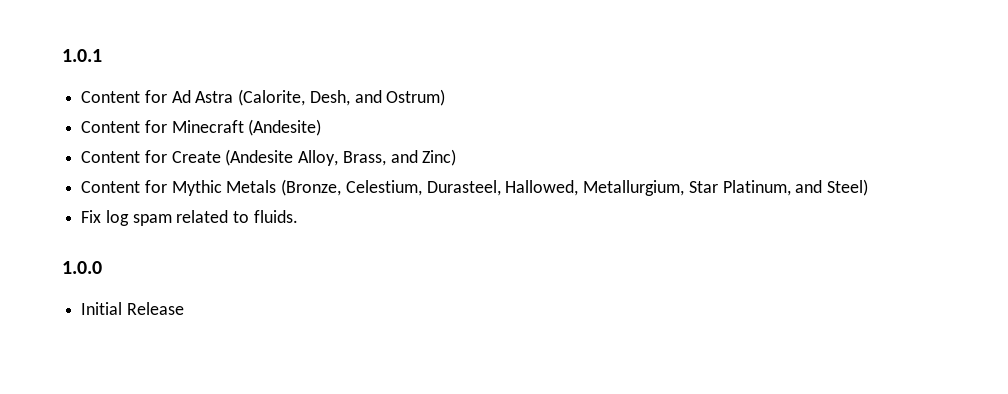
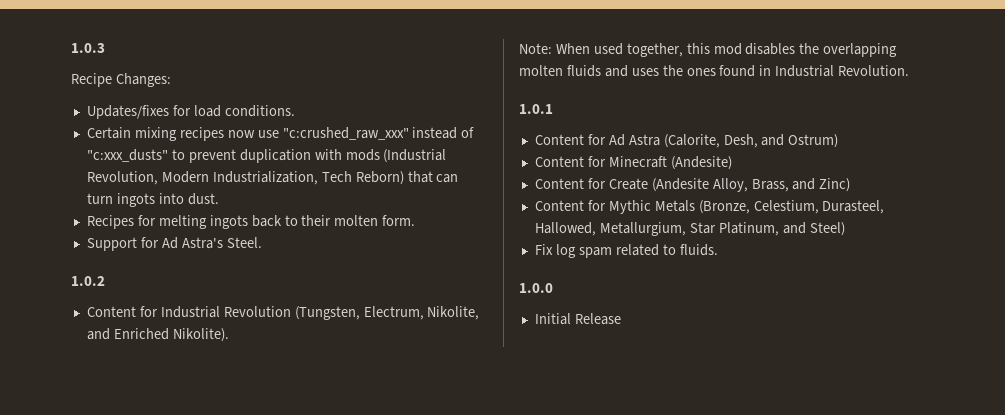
(62, 55) none -> [71,43,105,53] [71,73,171,87] [86,105,295,119] [86,127,475,141] [86,149,447,163] [86,171,459,185] [86,193,219,207] [86,215,416,229] [86,237,262,251] [71,276,105,286] [86,306,480,320] [86,328,229,342] [519,43,898,57] [519,65,910,77] 1.0.3 // Recipe Changes: // Updates/fixes for load conditions. // Certain mixing recipes now use "c:crushed_raw_xxx" instead of "c:xxx_dusts" to prevent duplication with mods (Industrial Revolution, Modern Industrialization, Tech Reborn) that can turn ingots into dust. // Recipes for melting ingots back to their molten form. // Support for Ad Astra's Steel. // 1.0.2 // Content for Industrial Revolution (Tungsten, Electrum, Nikolite, and Enriched Nikolite). // Note: When used together, this mod disables the overlapping molten fluids and uses the ones found in Industrial Revolution. //

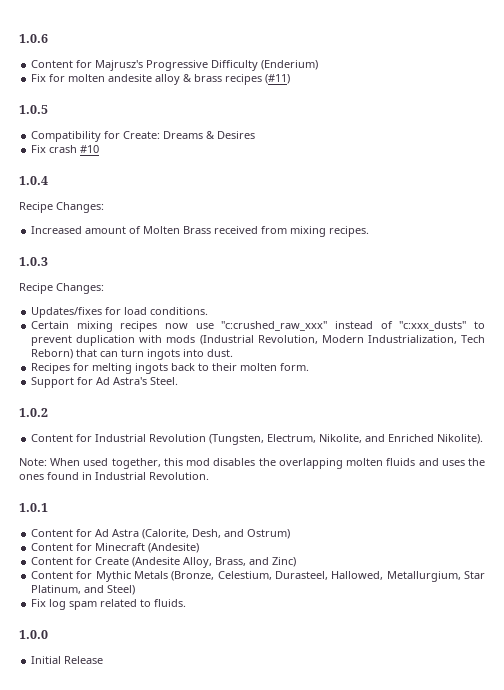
(71, 48) none -> [19,34,48,43] [31,60,319,71] [31,74,291,85] [19,105,48,114] [31,131,256,142] [31,145,100,153] [19,176,48,185] [19,202,104,213] [31,226,370,237] 1.0.6 // Content for Majrusz's Progressive Difficulty (Enderium) // Fix for molten andesite alloy & brass recipes (#11) // 1.0.5 // Compatibility for Create: Dreams & Desires // Fix crash #10 // 1.0.4 // Recipe Changes: // Increased amount of Molten Brass received from mixing recipes. //

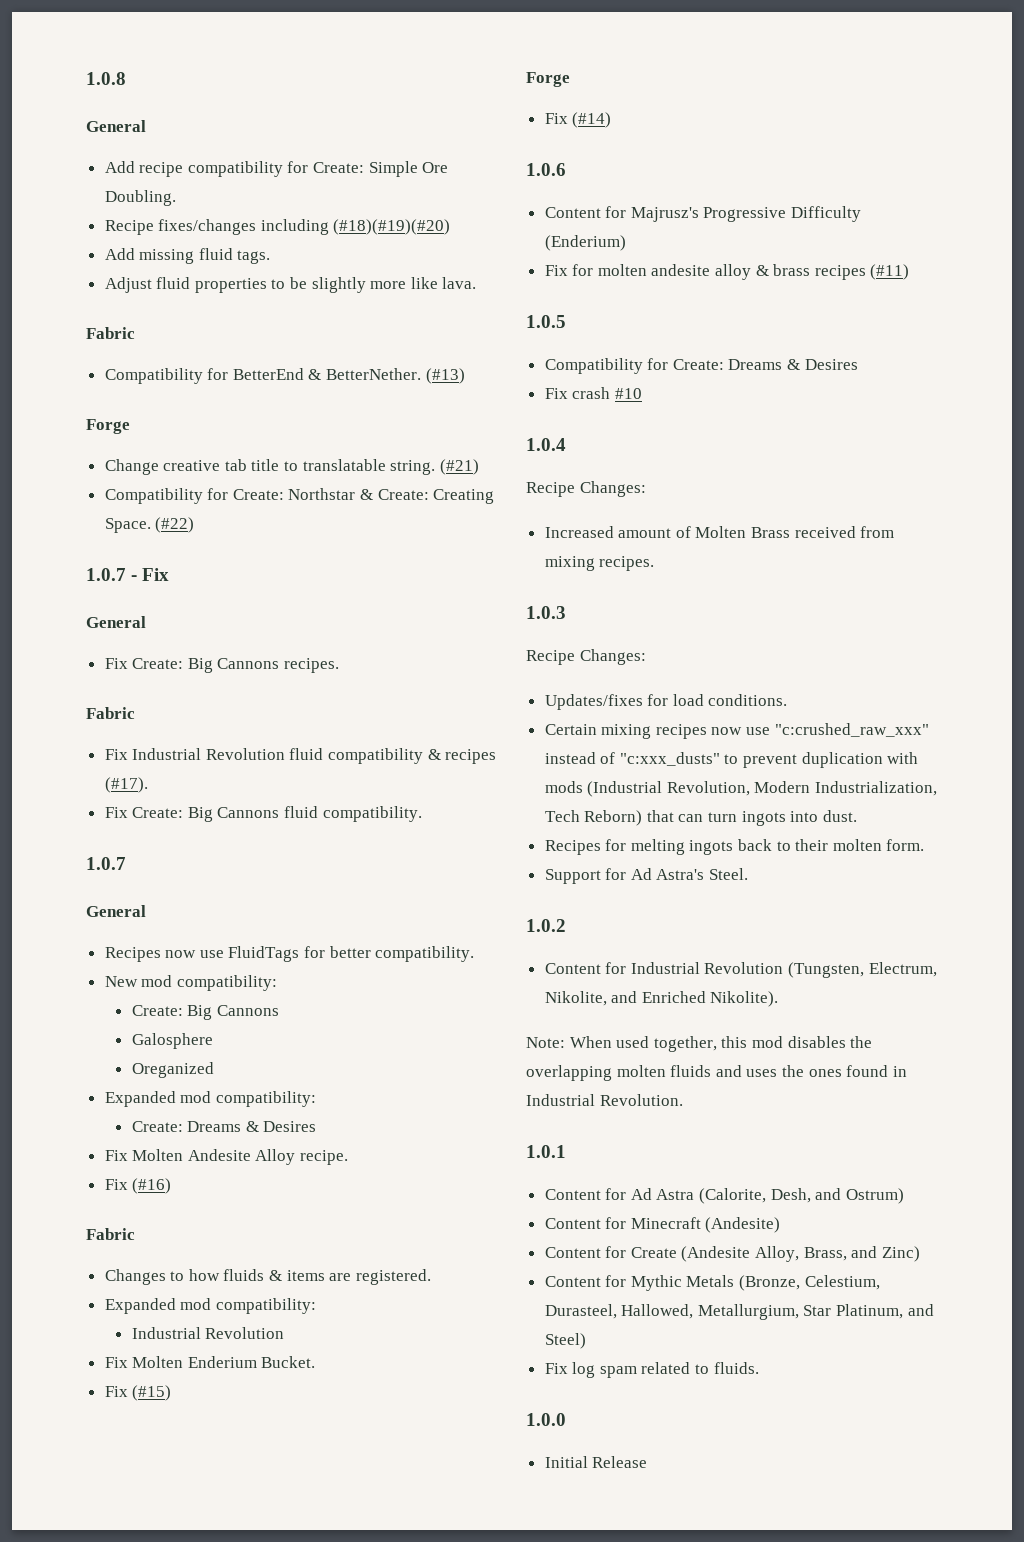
(19, 38) none -> [86,72,126,85] [86,120,146,132] [104,161,449,177] [104,190,176,206] [104,219,451,235] [104,248,271,264] [104,277,477,293] [86,327,135,339] [104,368,465,384] [86,419,130,434] [104,459,479,475] [104,488,495,504] [104,517,195,533] [86,568,170,581] [86,616,146,628] [104,658,340,673] [86,707,135,719] [104,748,497,764] [104,777,148,793] [104,806,422,822] [86,857,126,870] [86,905,146,917] [104,946,475,962] [104,975,277,991] [131,1005,279,1020] [131,1033,213,1049] [131,1062,214,1078] [104,1091,316,1107] [131,1121,317,1132] [104,1149,349,1165] [104,1178,172,1194] [86,1228,135,1240] [104,1269,431,1285] [104,1298,316,1314] [131,1327,285,1339] [104,1356,316,1368] [104,1385,172,1401] [526,72,570,87] [544,112,612,128] 1.0.8 // General // Add recipe compatibility for Create: Simple Ore Doubling. // Recipe fixes/changes including (#18)(#19)(#20) // Add missing fluid tags. // Adjust fluid properties to be slightly more like lava. // Fabric // Compatibility for BetterEnd & BetterNether. (#13) // Forge // Change creative tab title to translatable string. (#21) // Compatibility for Create: Northstar & Create: Creating Space. (#22) // 1.0.7 - Fix // General // Fix Create: Big Cannons recipes. // Fabric // Fix Industrial Revolution fluid compatibility & recipes (#17). // Fix Create: Big Cannons fluid compatibility. // 1.0.7 // General // Recipes now use FluidTags for better compatibility. // New mod compatibility: // Create: Big Cannons // Galosphere // Oreganized // Expanded mod compatibility: // Create: Dreams & Desires // Fix Molten Andesite Alloy recipe. // Fix (#16) // Fabric // Changes to how fluids & items are registered. // Expanded mod compatibility: // Industrial Revolution // Fix Molten Enderium Bucket. // Fix (#15) // Forge // Fix (#14) //

